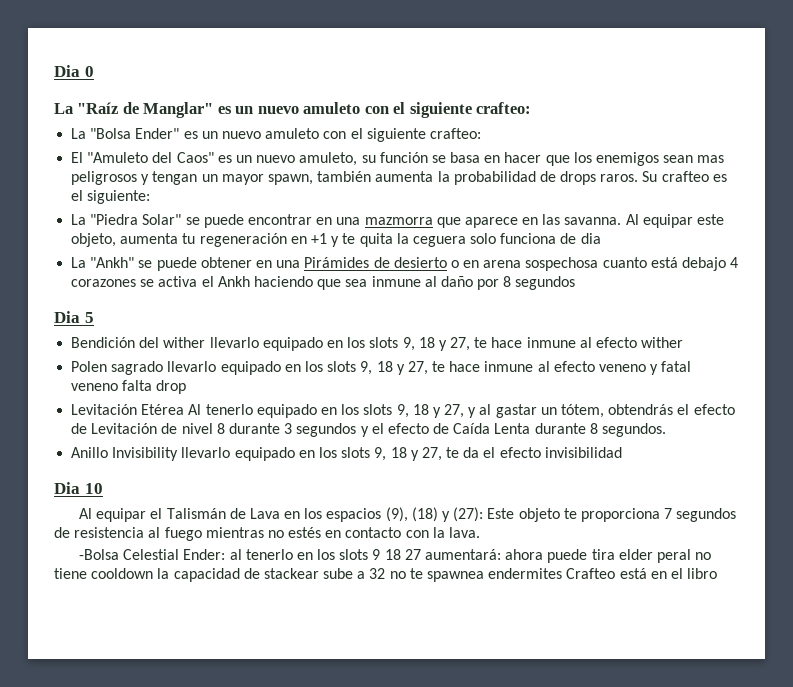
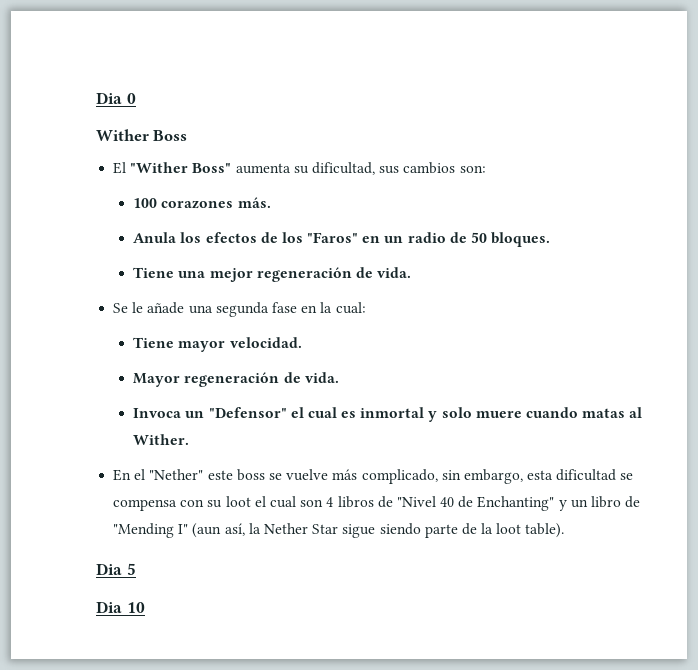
[54,102,532,118] [71,128,481,142] [71,152,725,166] [71,171,727,185] [71,190,151,204] [71,214,725,228] [71,233,601,247] [71,257,739,271] [71,276,576,290] [54,311,94,323] [71,337,684,351] [71,361,692,375] [71,380,187,394] [71,404,735,418] [71,423,667,437] [71,447,622,461] [54,482,103,494] [78,507,737,522] [54,527,481,541] [78,549,712,563] [54,568,718,582] La "Raíz de Manglar" es un nuevo amuleto con el siguiente crafteo: // La "Bolsa Ender" es un nuevo amuleto con el siguiente crafteo: // El "Amuleto del Caos" es un nuevo amuleto, su función se basa en hacer que los enemigos sean mas peligrosos y tengan un mayor spawn, también aumenta la probabilidad de drops raros. Su crafteo es el siguiente: // La "Piedra Solar" se puede encontrar en una mazmorra que aparece en las savanna. Al equipar este objeto, aumenta tu regeneración en +1 y te quita la ceguera solo funciona de dia // La "Ankh" se puede obtener en una Pirámides de desierto o en arena sospechosa cuanto está debajo 4 corazones se activa el Ankh haciendo que sea inmune al daño por 8 segundos // Dia 5 // Bendición del wither llevarlo equipado en los slots 9, 18 y 27, te hace inmune al efecto wither // Polen sagrado llevarlo equipado en los slots 9, 18 y 27, te hace inmune al efecto veneno y fatal veneno falta drop // Levitación Etérea Al tenerlo equipado en los slots 9, 18 y 27, y al gastar un tótem, obtendrás el efecto de Levitación de nivel 8 durante 3 segundos y el efecto de Caída Lenta durante 8 segundos. // Anillo Invisibility llevarlo equipado en los slots 9, 18 y 27, te da el efecto invisibilidad // Dia 10 // Al equipar el Talismán de Lava en los espacios (9), (18) y (27): Este objeto te proporciona 7 segundos de resistencia al fuego mientras no estés en contacto con la lava. // -Bolsa Celestial Ender: al tenerlo en los slots 9 18 27 aumentará: ahora puede tira elder peral no tiene cooldown la capacidad de stackear sube a 32 no te spawnea endermites Crafteo está en el libro -> [96,129,188,141] [113,162,486,175] [133,197,271,209] [133,232,551,247] [133,267,412,282] [113,302,366,317] [133,337,302,352] [133,372,339,387] [133,407,643,422] [133,434,190,445] [113,469,634,484] [113,496,641,511] [113,523,565,538] [96,563,136,575] [96,601,145,613] Wither Boss // El "Wither Boss" aumenta su dificultad, sus cambios son: // 100 corazones más. // Anula los efectos de los "Faros" en un radio de 50 bloques. // Tiene una mejor regeneración de vida. // Se le añade una segunda fase en la cual: // Tiene mayor velocidad. // Mayor regeneración de vida. // Invoca un "Defensor" el cual es inmortal y solo muere cuando matas al Wither. // En el "Nether" este boss se vuelve más complicado, sin embargo, esta dificultad se compensa con su loot el cual son 4 libros de "Nivel 40 de Enchanting" y un libro de "Mending I" (aun así, la Nether Star sigue siendo parte de la loot table). // Dia 5 // Dia 10

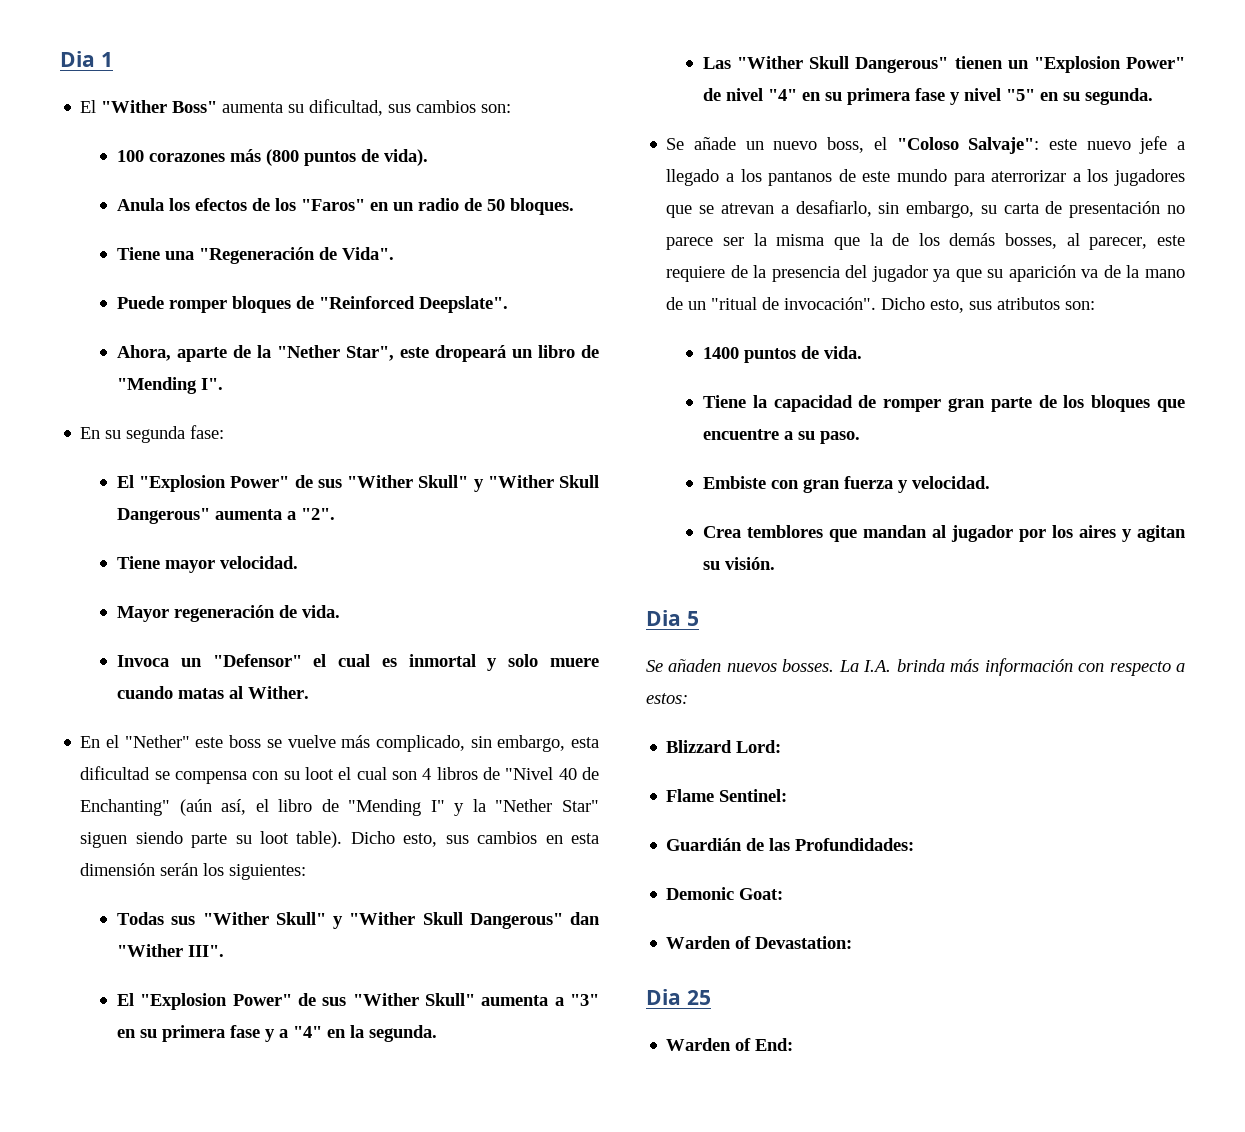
[96,92,136,104] [96,129,188,141] Dia 0 // Wither Boss -> [60,51,113,67] Dia 1
[237,197,271,208] más. -> [230,149,429,166] más (800 puntos de vida).
[209,267,412,282] [113,302,366,317] mejor regeneración de vida. // Se le añade una segunda fase en la cual: -> [199,247,395,264] [117,296,509,313] [117,345,599,362] [117,377,224,394] [80,425,225,443] [117,475,599,492] [117,508,336,524] "Regeneración de Vida". // Puede romper bloques de "Reinforced Deepslate". // Ahora, aparte de la "Nether Star", este dropeará un libro de "Mending I". // En su segunda fase: // El "Explosion Power" de sus "Wither Skull" y "Wither Skull Dangerous" aumenta a "2".
[558,499,588,511] y un -> [179,799,269,816] (aún así, el
[192,523,565,538] [96,563,136,575] [96,601,145,613] (aun así, la Nether Star sigue siendo parte de la loot table). // Dia 5 // Dia 10 -> [454,799,599,816] [80,831,599,848] [80,863,307,880] [117,912,600,929] [117,944,225,957] [117,993,599,1010] [117,1025,438,1042] [703,56,1185,73] [703,88,1154,105] [666,136,1185,154] [666,169,1185,186] [666,200,1185,218] [666,233,1185,250] [666,265,1185,282] [666,297,1096,313] [703,346,863,363] [703,395,1185,412] [703,429,861,444] [703,476,991,493] [703,525,1186,542] [703,557,776,570] [646,610,699,626] [646,658,1185,676] [646,693,688,704] [666,740,782,753] [666,789,788,802] [666,838,915,851] [666,887,784,900] [666,936,853,949] [646,989,711,1005] [666,1038,794,1051] y la "Nether Star" siguen siendo parte su loot table). Dicho esto, sus cambios en esta dimensión serán los siguientes: // Todas sus "Wither Skull" y "Wither Skull Dangerous" dan "Wither III". // El "Explosion Power" de sus "Wither Skull" aumenta a "3" en su primera fase y a "4" en la segunda. // Las "Wither Skull Dangerous" tienen un "Explosion Power" de nivel "4" en su primera fase y nivel "5" en su segunda. // Se añade un nuevo boss, el "Coloso Salvaje": este nuevo jefe a llegado a los pantanos de este mundo para aterrorizar a los jugadores que se atrevan a desafiarlo, sin embargo, su carta de presentación no parece ser la misma que la de los demás bosses, al parecer, este requiere de la presencia del jugador ya que su aparición va de la mano de un "ritual de invocación". Dicho esto, sus atributos son: // 1400 puntos de vida. // Tiene la capacidad de romper gran parte de los bloques que encuentre a su paso. // Embiste con gran fuerza y velocidad. // Crea temblores que mandan al jugador por los aires y agitan su visión. // Dia 5 // Se añaden nuevos bosses. La I.A. brinda más información con respecto a estos: // Blizzard Lord: // Flame Sentinel: // Guardián de las Profundidades: // Demonic Goat: // Warden of Devastation: // Dia 25 // Warden of End:

